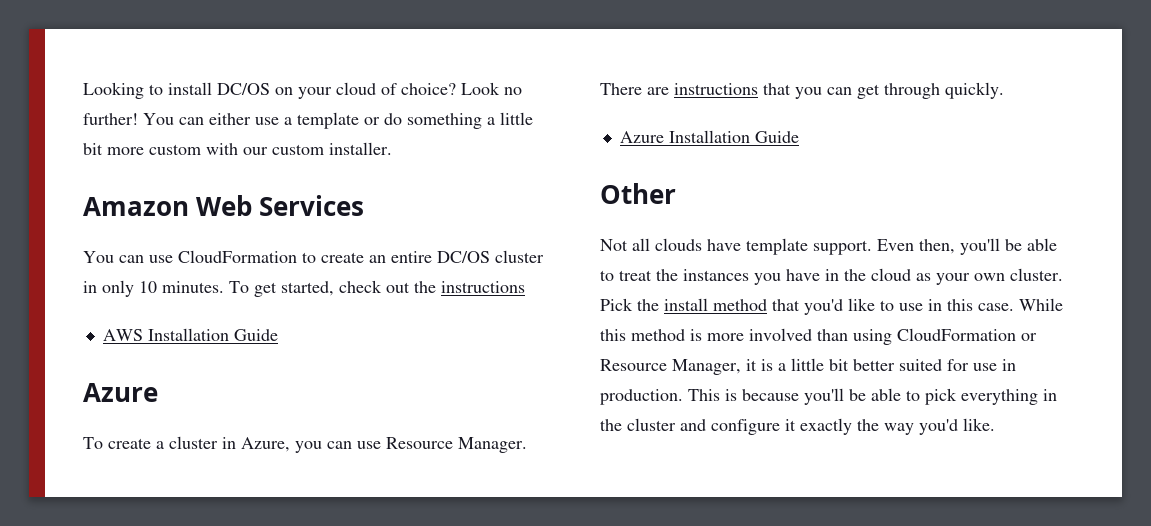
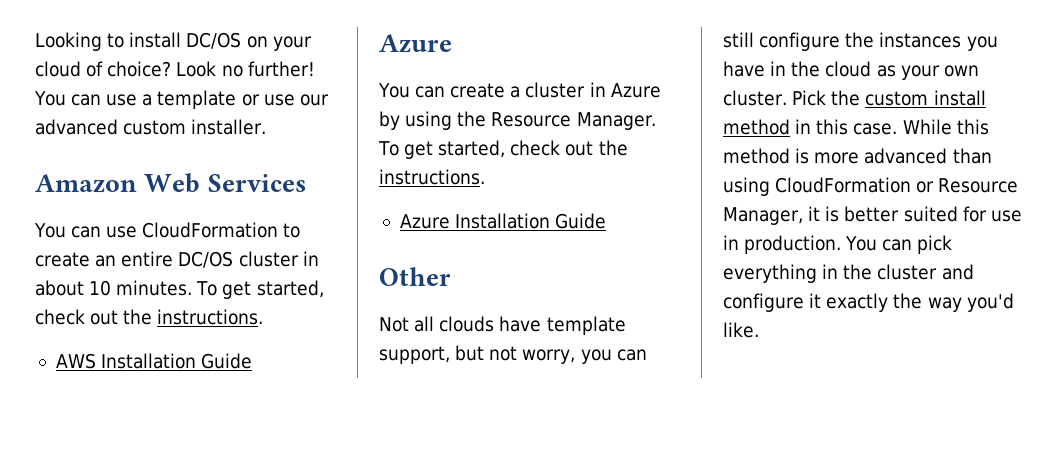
[209,113,251,125] either -> (102, 100) none
[384,112,533,129] [83,143,268,155] do something a little bit more custom with our -> [263,94,329,106] [35,119,118,135] use our advanced
[102,280,134,297] only -> [35,280,84,296] about
[441,281,525,293] instructions -> [157,309,264,325] instructions.
[83,437,103,449] To -> [378,83,446,98] You can
[241,437,527,453] [600,82,1004,99] Azure, you can use Resource Manager. There are instructions that you can get through quickly. -> [610,83,661,98] [379,111,657,130] [378,140,628,159] [379,169,485,185] Azure by using the Resource Manager. To get started, check out the instructions.
[813,238,1057,255] [600,270,652,281] support. Even then, you'll be able to treat -> [379,345,647,364] [723,32,841,51] support, but not worry, you can still configure
(659, 305) none -> [865,91,929,106] custom
[772,298,923,315] that you'd like to use -> (790, 127) none
[749,328,812,341] involved -> [864,148,948,164] advanced
[778,358,849,371] a little bit -> (840, 214) none
[688,388,920,405] This is because you'll be able to -> [845,236,913,251] You can

